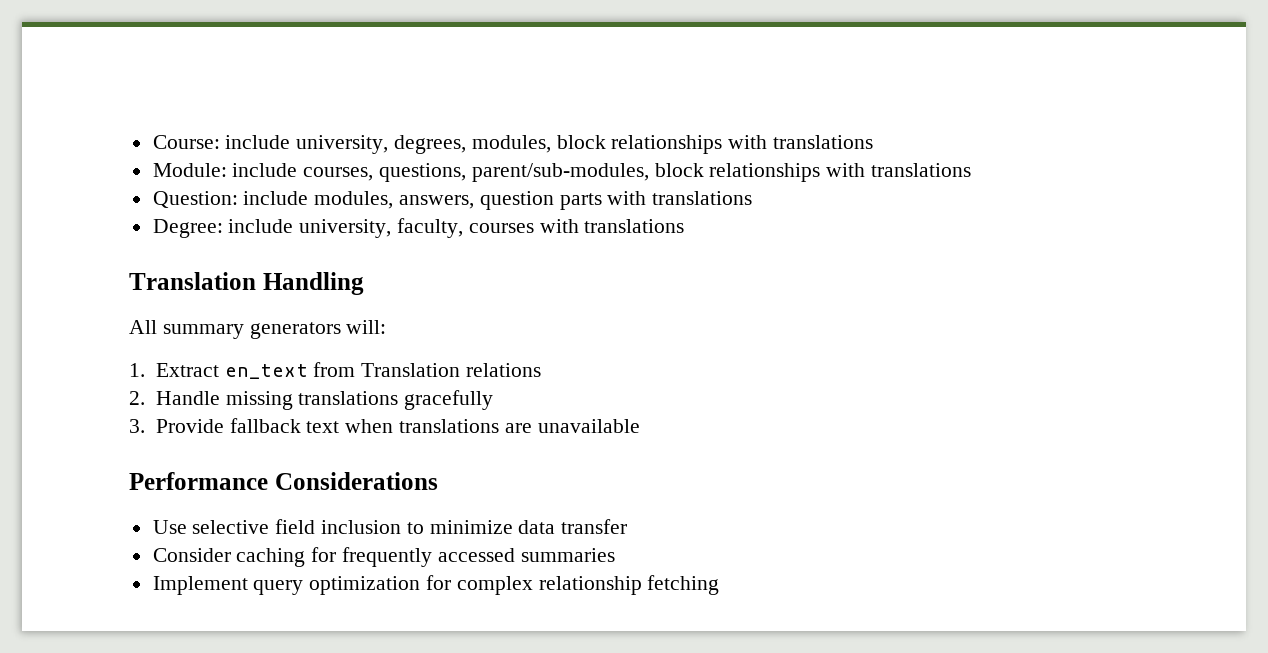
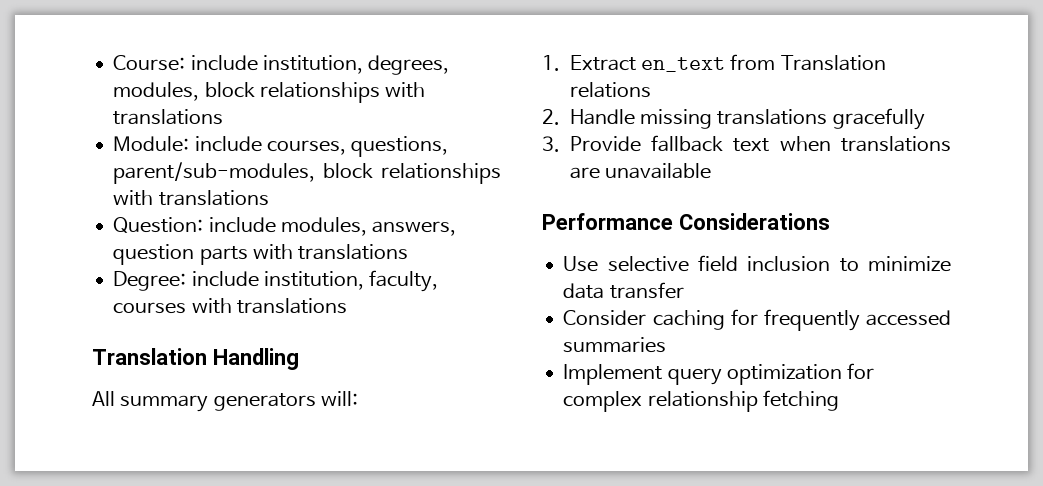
[296,135,389,154] university, -> [262,55,363,74] institution,
[299,219,392,238] university, -> [263,271,364,290] institution,

